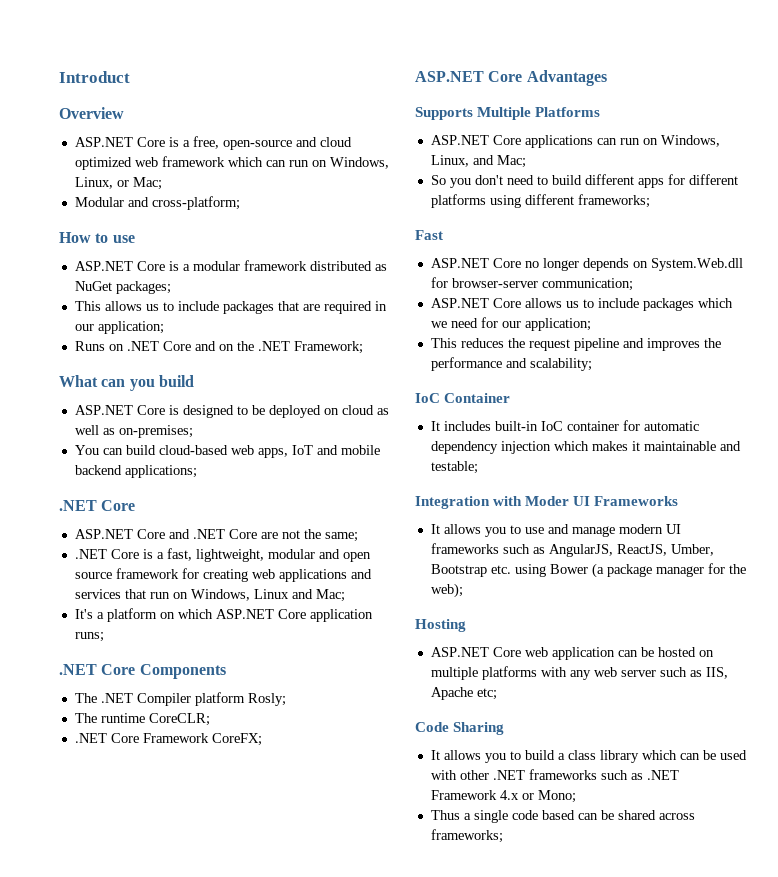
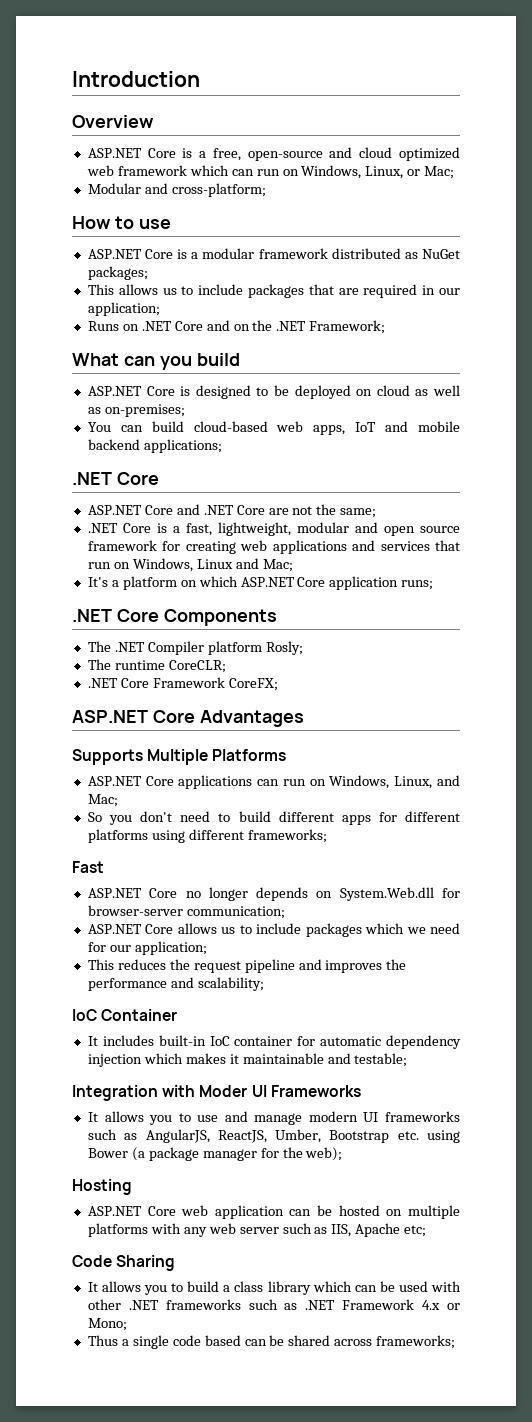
[59,71,130,83] Introduct -> [72,71,200,87] Introduction

